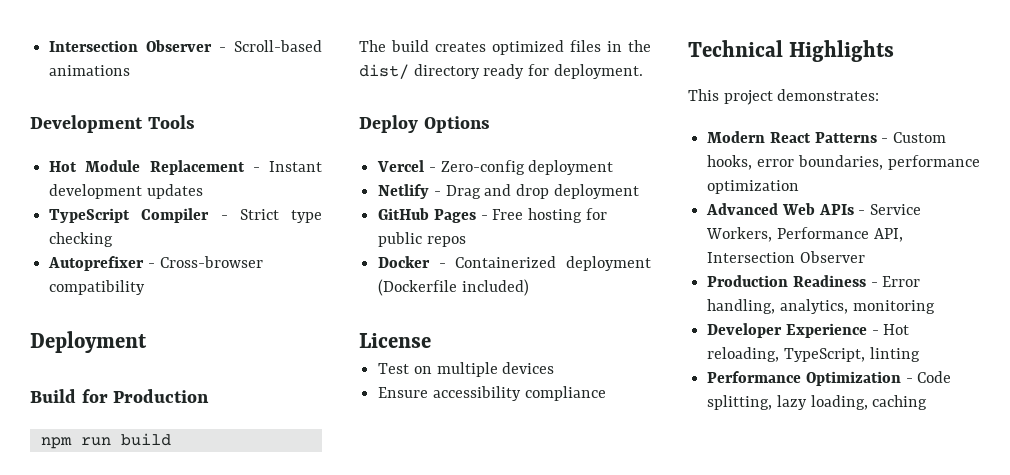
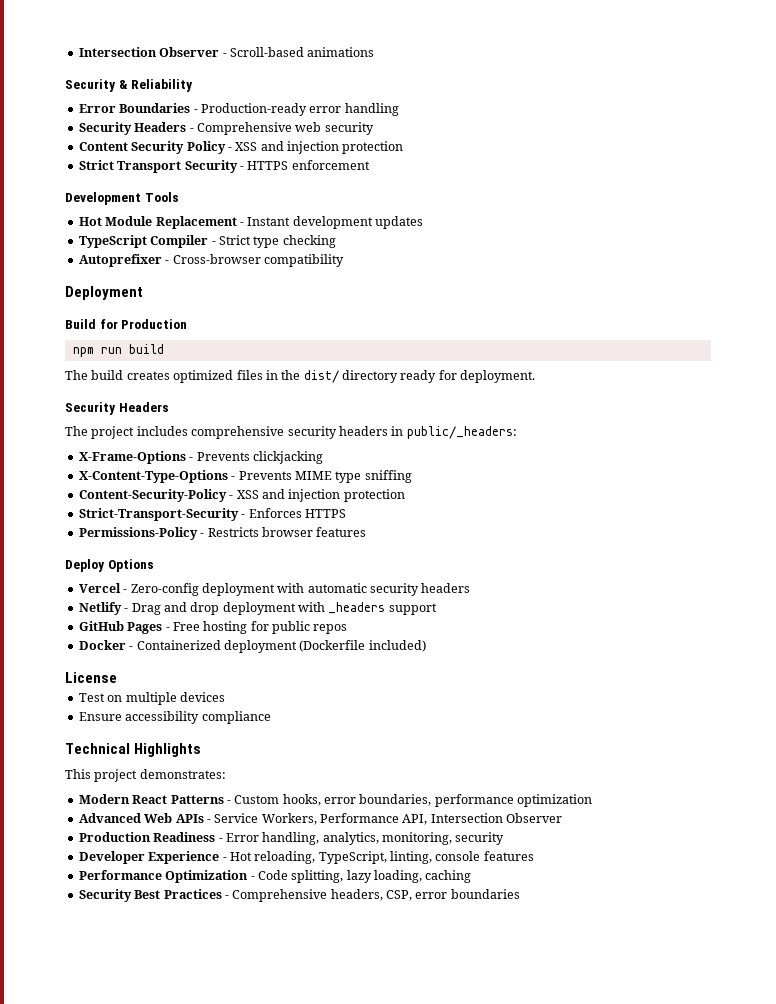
(131, 70) none -> [65,79,194,92] [78,103,399,116] [78,122,374,135] [78,141,404,154] [78,160,370,173] // Security & Reliability // Error Boundaries - Production-ready error handling // Security Headers - Comprehensive web security // Content Security Policy - XSS and injection protection // Strict Transport Security - HTTPS enforcement
(643, 71) none -> [65,402,169,415] [65,426,517,439] [78,451,323,464] [78,470,412,483] [78,489,405,502] [78,508,346,521] [78,527,367,540] // Security Headers // The project includes comprehensive security headers in public/_headers: // X-Frame-Options - Prevents clickjacking // X-Content-Type-Options - Prevents MIME type sniffing // Content-Security-Policy - XSS and injection protection // Strict-Transport-Security - Enforces HTTPS // Permissions-Policy - Restricts browser features
(614, 167) none -> [277,583,471,596] with automatic security headers
(639, 191) none -> [298,602,437,615] with _headers support
[852,300,935,314] monitoring -> [382,832,505,845] monitoring, security
[869,347,920,362] linting -> [390,851,534,864] linting, console features
(928, 402) none -> [78,889,520,902] // Security Best Practices - Comprehensive headers, CSP, error boundaries

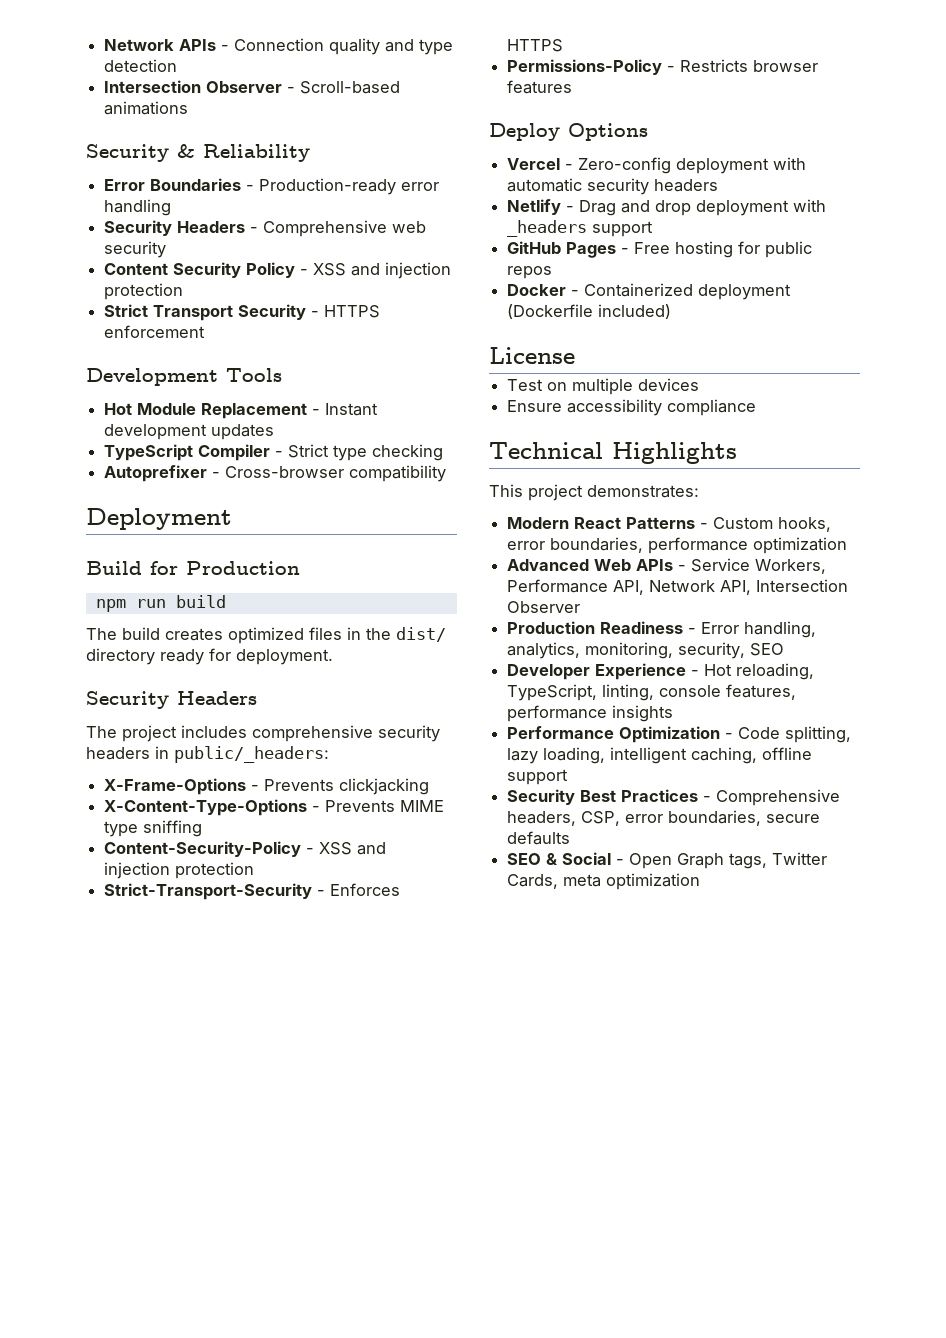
(78, 52) none -> [104,38,454,55] [104,59,178,72] Network APIs - Connection quality and type detection //
(428, 819) none -> [649,580,752,595] Network API,
[455,832,505,845] security -> [678,642,785,659] security, SEO
[483,851,534,861] features -> [726,684,797,700] [507,705,674,722] features, performance insights
[425,870,472,883] caching -> [610,747,813,764] [507,769,569,785] intelligent caching, offline support
[450,889,520,899] boundaries -> [668,810,821,826] [507,831,571,845] [507,852,828,869] [507,873,701,890] boundaries, secure defaults // SEO & Social - Open Graph tags, Twitter Cards, meta optimization

